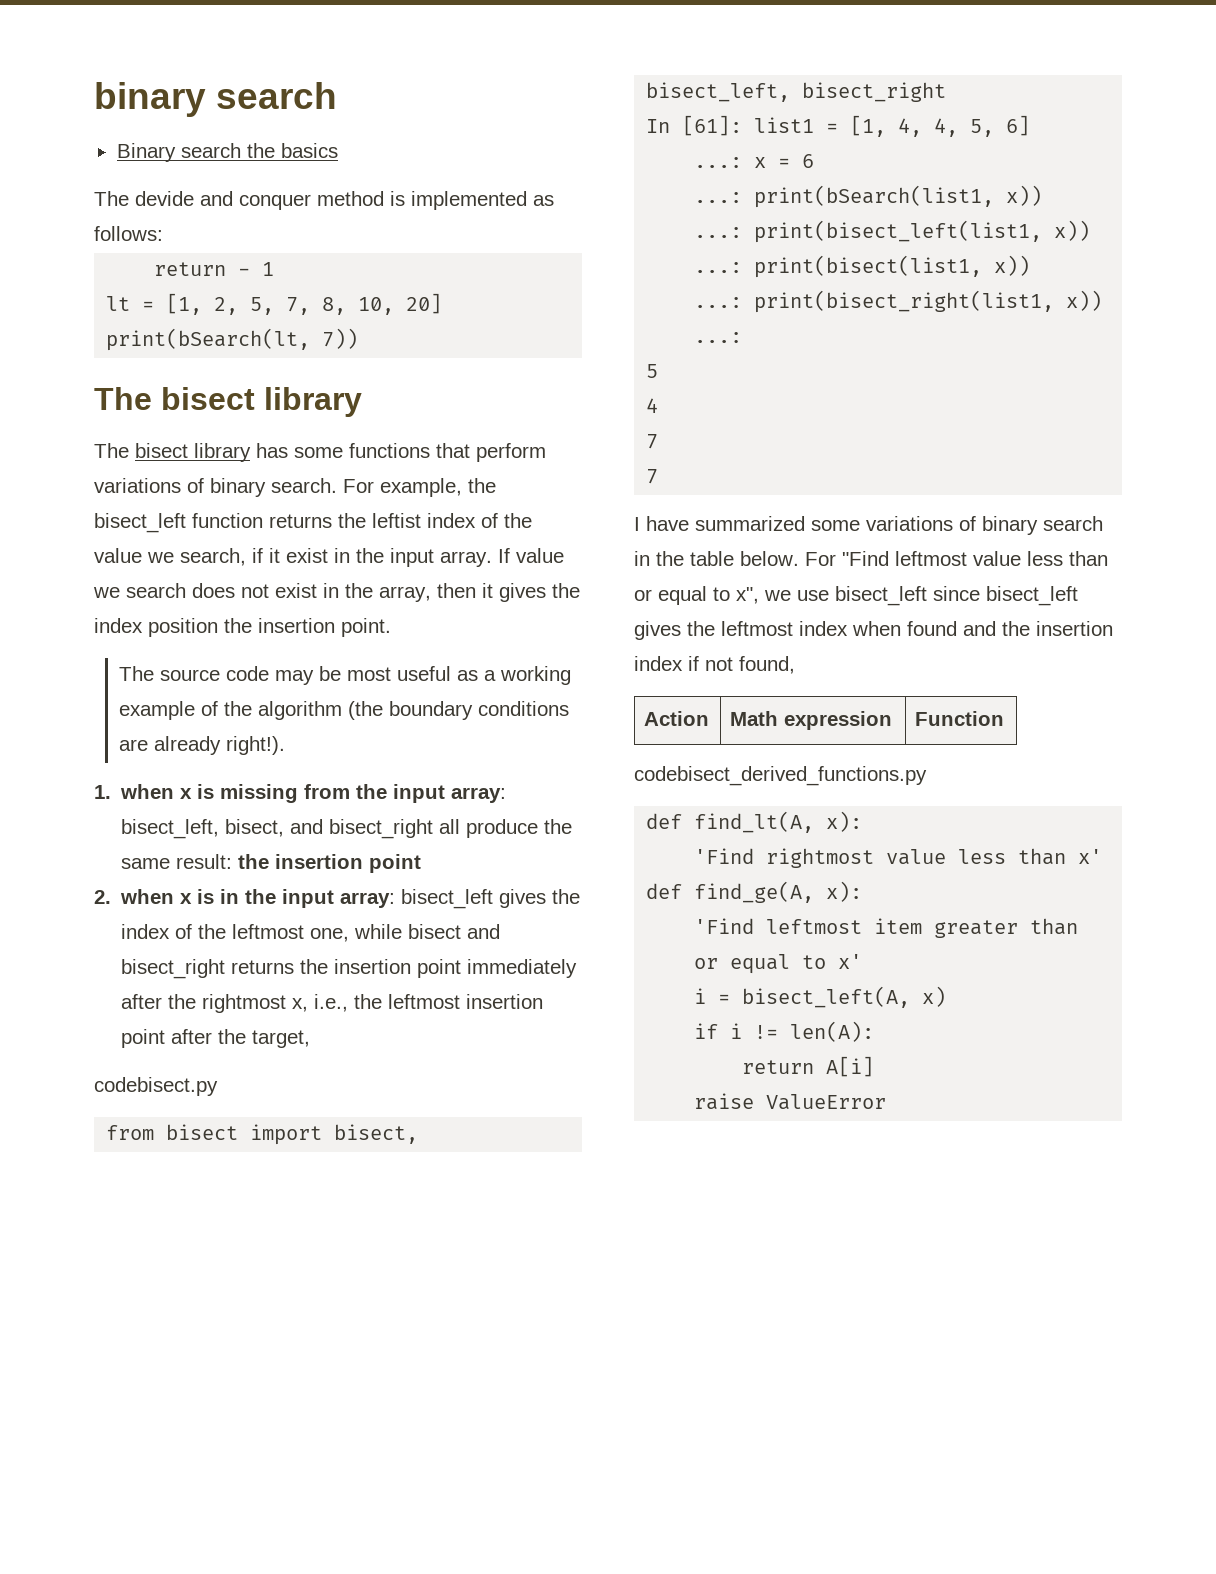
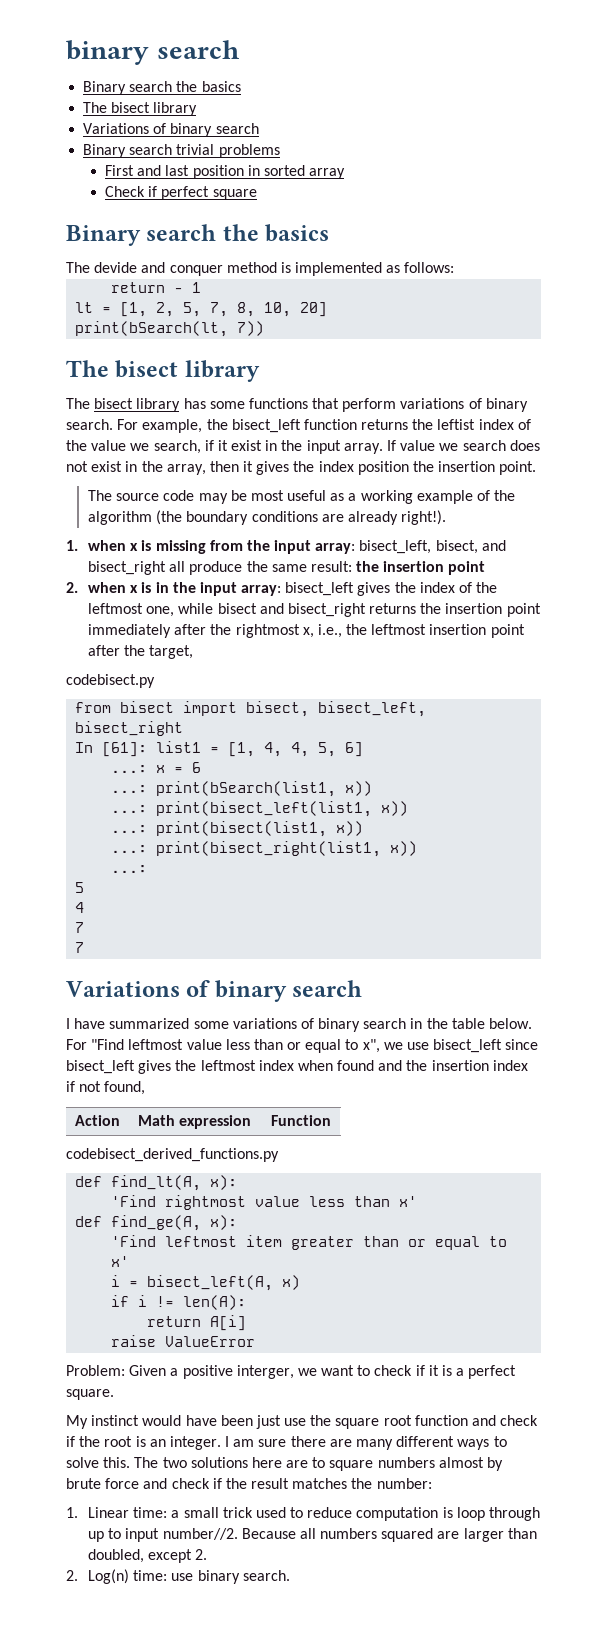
(338, 150) none -> [83,102,198,116] [83,123,259,137] [83,144,280,158] [105,165,346,179] [105,186,257,200] [66,224,330,246] // The bisect library // Variations of binary search // Binary search trivial problems // First and last position in sorted array // Check if perfect square // Binary search the basics
(659, 476) none -> [66,980,363,1002] // Variations of binary search
(887, 1102) none -> [66,1365,517,1379] [66,1389,114,1400] [66,1415,539,1429] [66,1436,507,1450] [66,1457,504,1471] [66,1478,432,1489] [66,1507,541,1521] [88,1528,537,1542] [88,1549,208,1563] [66,1569,290,1584] // Problem: Given a positive interger, we want to check if it is a perfect square. // My instinct would have been just use the square root function and check if the root is an integer. I am sure there are many different ways to solve this. The two solutions here are to square numbers almost by brute force and check if the result matches the number: // 1. Linear time: a small trick used to reduce computation is loop through up to input number//2. Because all numbers squared are larger than doubled, except 2. // 2. Log(n) time: use binary search.

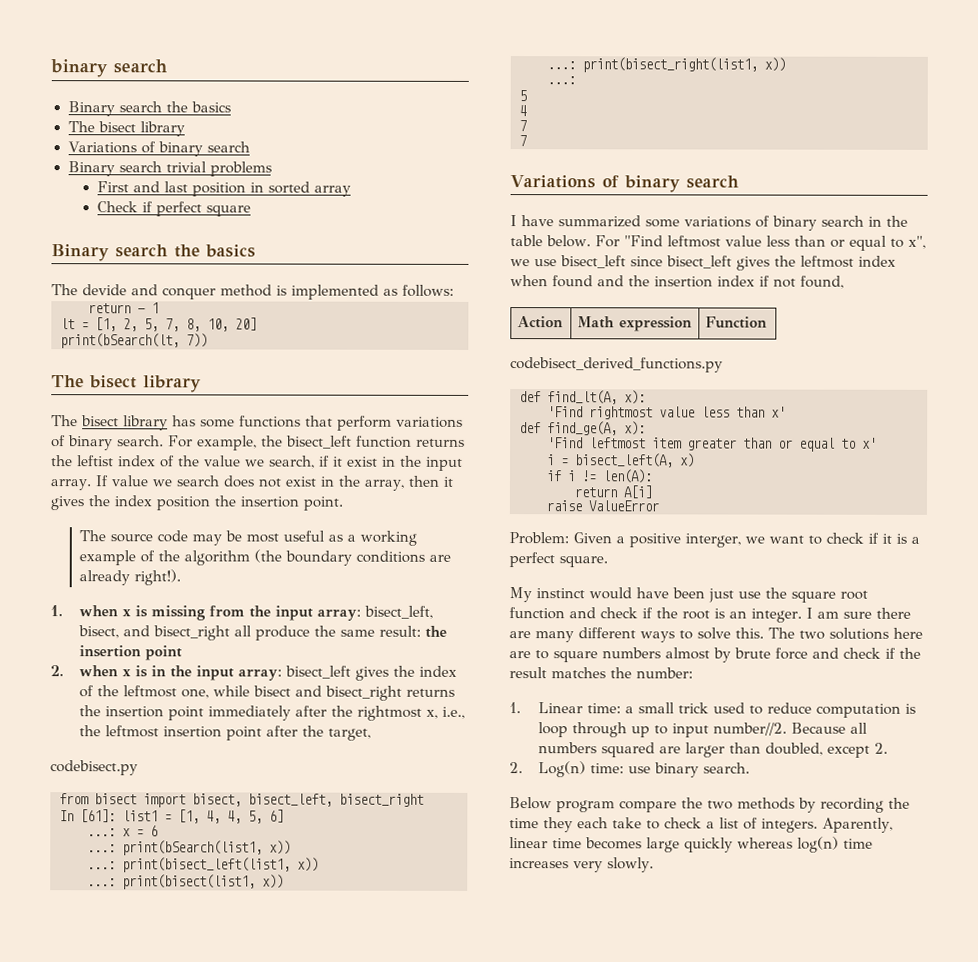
(290, 1575) none -> [509,797,910,813] [509,817,893,833] [509,836,873,853] [509,857,654,873] // Below program compare the two methods by recording the time they each take to check a list of integers. Aparently, linear time becomes large quickly whereas log(n) time increases very slowly.

